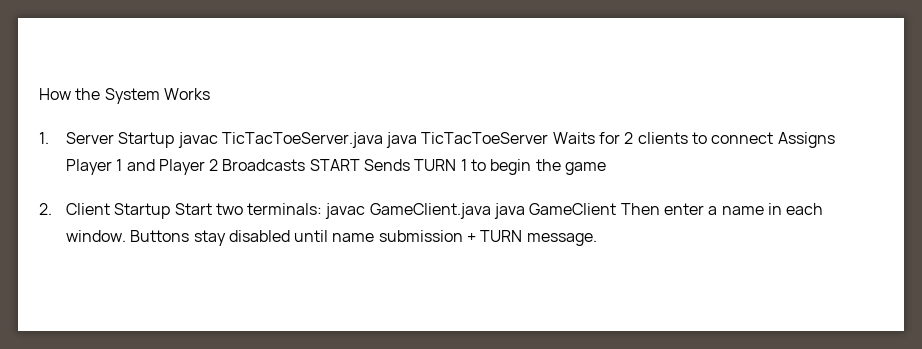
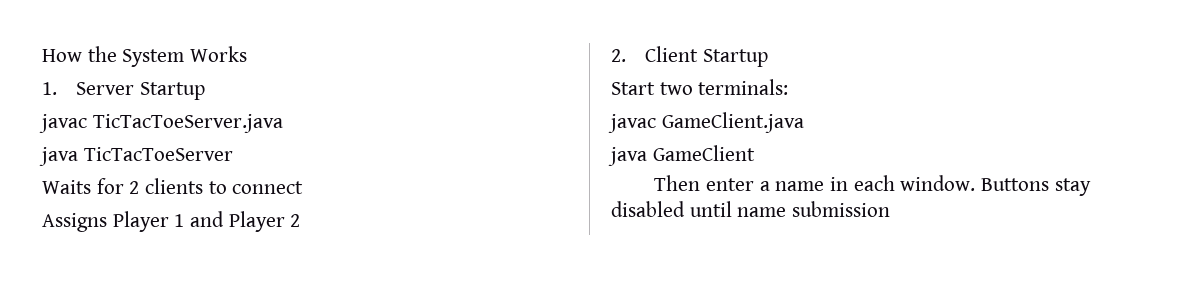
(175, 140) none -> (206, 91) //
(383, 140) none -> (283, 123) //
(549, 138) none -> (233, 154) //
(774, 138) none -> (304, 187) //
[222,159,607,175] Broadcasts START Sends TURN 1 to begin the game -> (301, 220) none
(171, 211) none -> (769, 58) //
(323, 209) none -> (789, 87) //
(491, 211) none -> (804, 122) //
(617, 209) none -> (755, 153) //
[467,230,597,246] + TURN message. -> (891, 209) none

